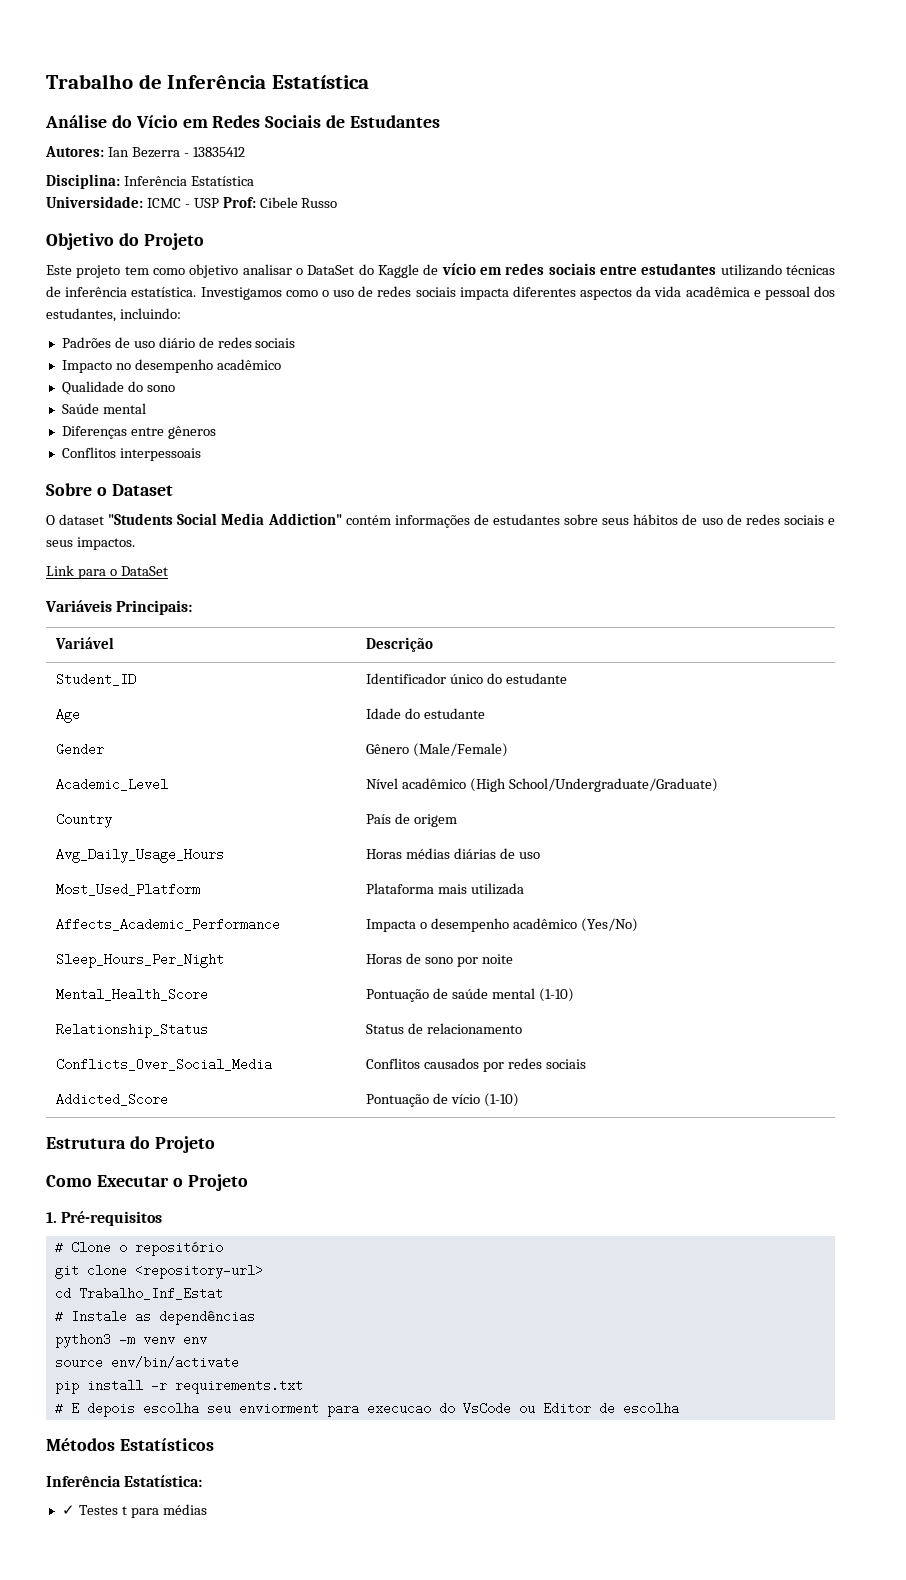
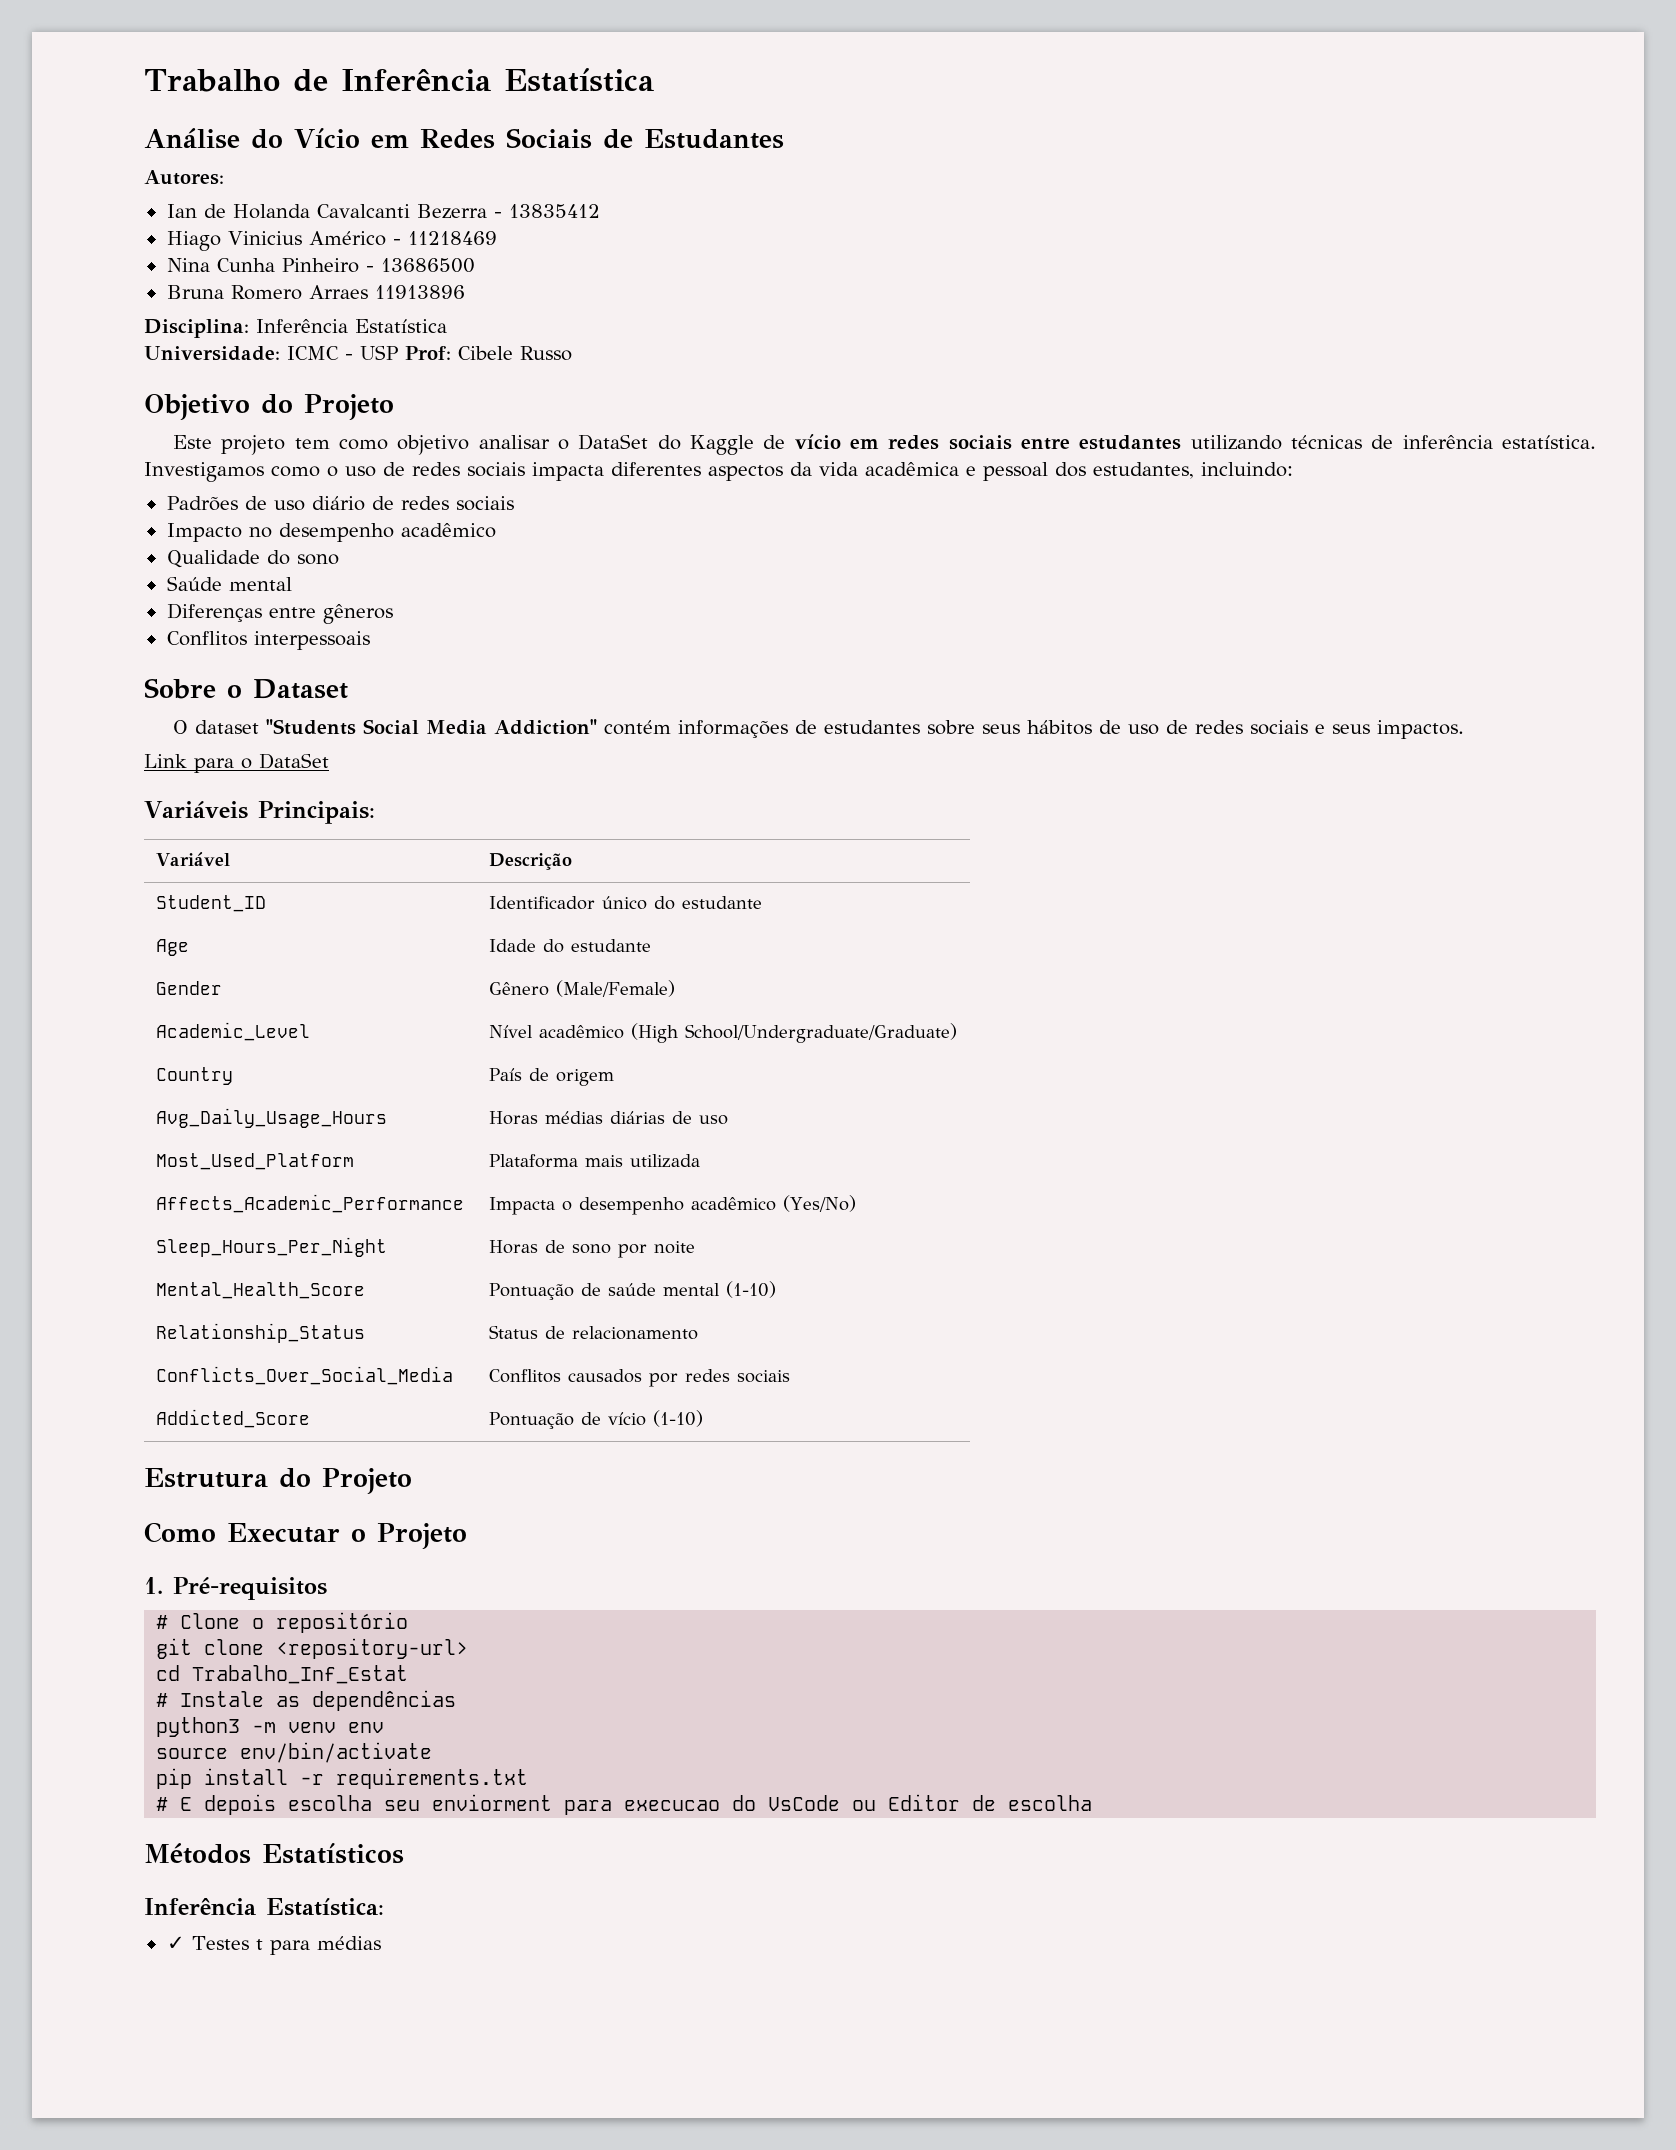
[107,147,129,157] Ian -> [166,204,410,219] // Ian de Holanda Cavalcanti
(245, 152) none -> [166,231,497,251] [166,258,475,273] [166,285,465,300] // Hiago Vinicius Américo - 11218469 // Nina Cunha Pinheiro - 13686500 // Bruna Romero Arraes 11913896

